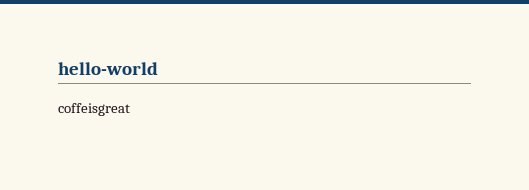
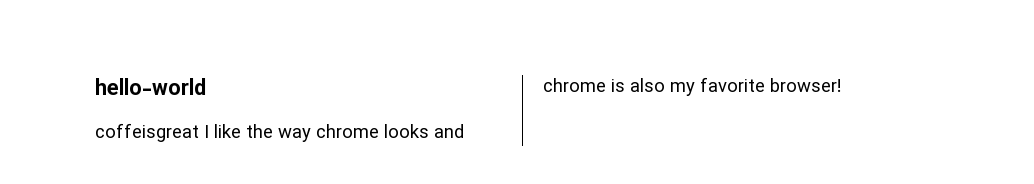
(130, 109) none -> [204,124,464,142] [543,77,841,96] I like the way chrome looks and chrome is also my favorite browser!

